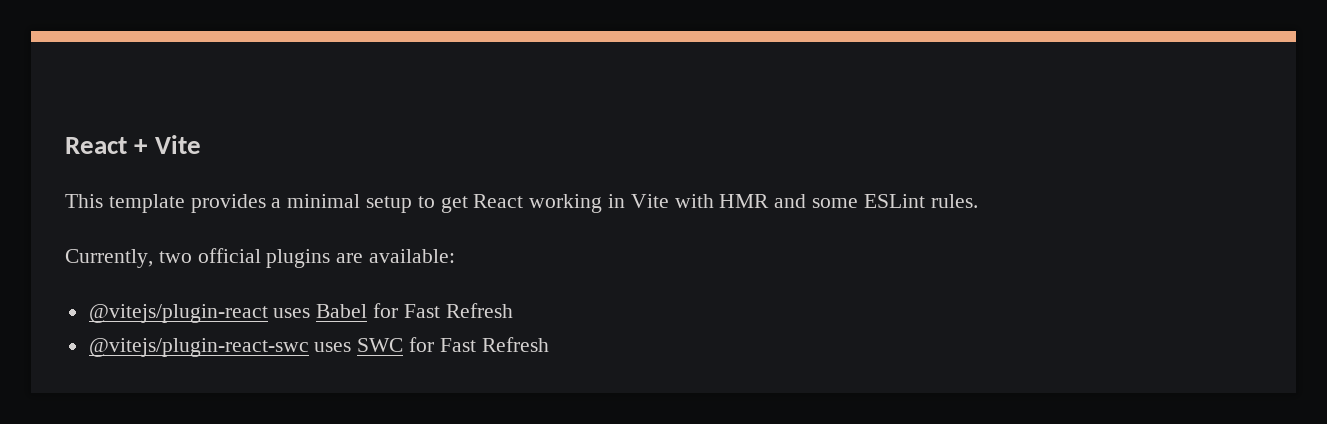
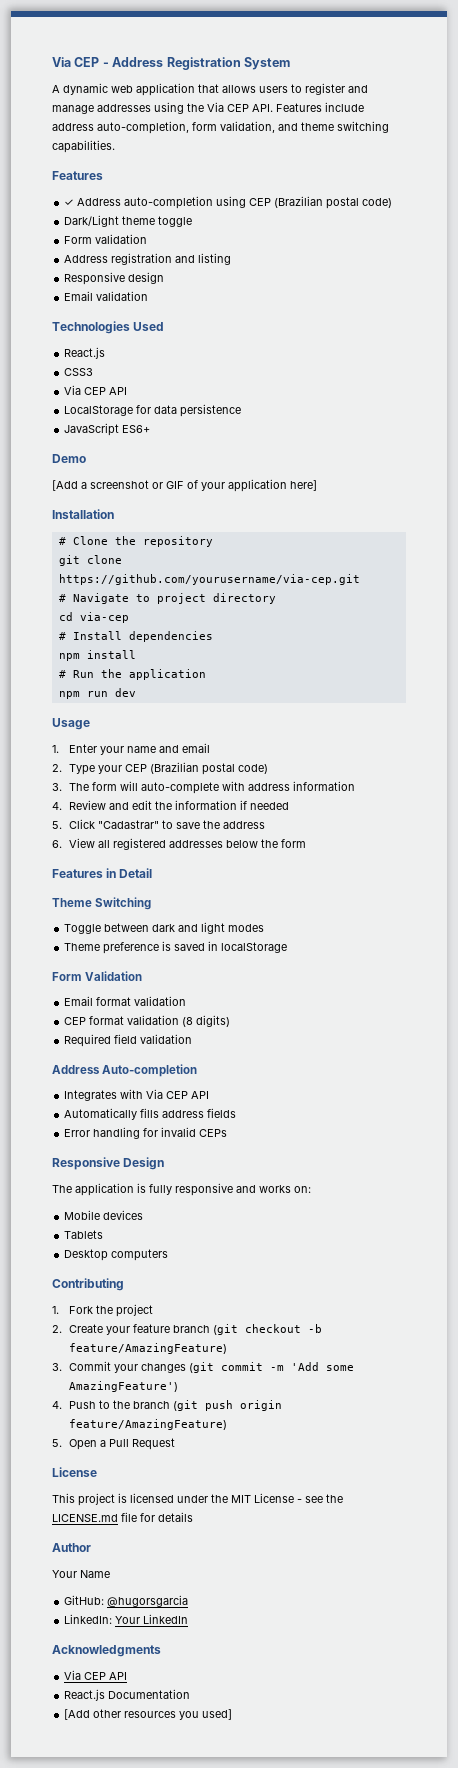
[65,135,201,154] [65,194,978,213] [65,248,456,268] [88,303,513,323] [88,337,549,357] React + Vite // This template provides a minimal setup to get React working in Vite with HMR and some ESLint rules. // Currently, two official plugins are available: // @vitejs/plugin-react uses Babel for Fast Refresh // @vitejs/plugin-react-swc uses SWC for Fast Refresh -> [52,57,290,70] [52,83,368,96] [52,102,364,114] [52,121,389,134] [52,140,115,153] [52,171,103,180] [64,196,393,209] [64,215,193,227] [64,234,148,244] [64,253,232,265] [64,272,165,285] [64,291,149,301] [52,321,165,334] [64,347,106,359] [64,368,94,376] [64,385,128,395] [64,404,242,417] [64,423,151,436] [52,454,86,463] [52,479,317,492] [52,509,114,519] [58,536,213,547] [58,555,122,566] [58,574,360,585] [58,593,276,604] [58,612,129,623] [58,631,213,642] [58,650,136,661] [58,669,206,680] [58,688,136,699] [52,718,90,730] [52,743,210,755] [52,762,268,775] [52,781,355,794] [52,800,289,810] [52,819,265,829] [52,838,306,850] [52,868,153,878] [52,897,152,910] [64,922,265,934] [64,941,288,954] [52,971,143,981] [64,996,187,1006] [64,1015,231,1027] [64,1034,193,1047] [52,1064,198,1077] [64,1089,210,1101] [64,1108,237,1120] [64,1127,228,1139] [52,1157,165,1170] [52,1183,311,1196] [64,1210,144,1220] [64,1230,104,1239] [64,1249,169,1261] [52,1278,124,1291] [52,1304,153,1317] [52,1324,322,1335] [68,1343,227,1354] [52,1361,354,1373] [68,1381,178,1392] [52,1400,282,1411] [68,1419,227,1430] [52,1438,175,1450] [52,1467,97,1477] [52,1493,343,1506] [52,1512,193,1522] [52,1543,91,1552] [52,1570,110,1578] [64,1595,189,1607] [64,1614,189,1624] [52,1645,161,1657] [64,1670,128,1680] [64,1689,191,1701] [64,1709,233,1720] Via CEP - Address Registration System // A dynamic web application that allows users to register and manage addresses using the Via CEP API. Features include address auto-completion, form validation, and theme switching capabilities. // Features // ✓ Address auto-completion using CEP (Brazilian postal code) // Dark/Light theme toggle // Form validation // Address registration and listing // Responsive design // Email validation // Technologies Used // React.js // CSS3 // Via CEP API // LocalStorage for data persistence // JavaScript ES6+ // Demo // [Add a screenshot or GIF of your application here] // Installation // # Clone the repository // git clone https://github.com/yourusername/via-cep.git // # Navigate to project directory // cd via-cep // # Install dependencies // npm install // # Run the application // npm run dev // Usage // 1. Enter your name and email // 2. Type your CEP (Brazilian postal code) // 3. The form will auto-complete with address information // 4. Review and edit the information if needed // 5. Click "Cadastrar" to save the address // 6. View all registered addresses below the form // Features in Detail // Theme Switching // Toggle between dark and light modes // Theme preference is saved in localStorage // Form Validation // Email format validation // CEP format validation (8 digits) // Required field validation // Address Auto-completion // Integrates with Via CEP API // Automatically fills address fields // Error handling for invalid CEPs // Responsive Design // The application is fully responsive and works on: // Mobile devices // Tablets // Desktop computers // Contributing // 1. Fork the project // 2. Create your feature branch (git checkout -b feature/AmazingFeature) // 3. Commit your changes (git commit -m 'Add some AmazingFeature') // 4. Push to the branch (git push origin feature/AmazingFeature) // 5. Open a Pull Request // License // This project is licensed under the MIT License - see the LICENSE.md file for details // Author // Your Name // GitHub: @hugorsgarcia // LinkedIn: Your LinkedIn // Acknowledgments // Via CEP API // React.js Documentation // [Add other resources you used]

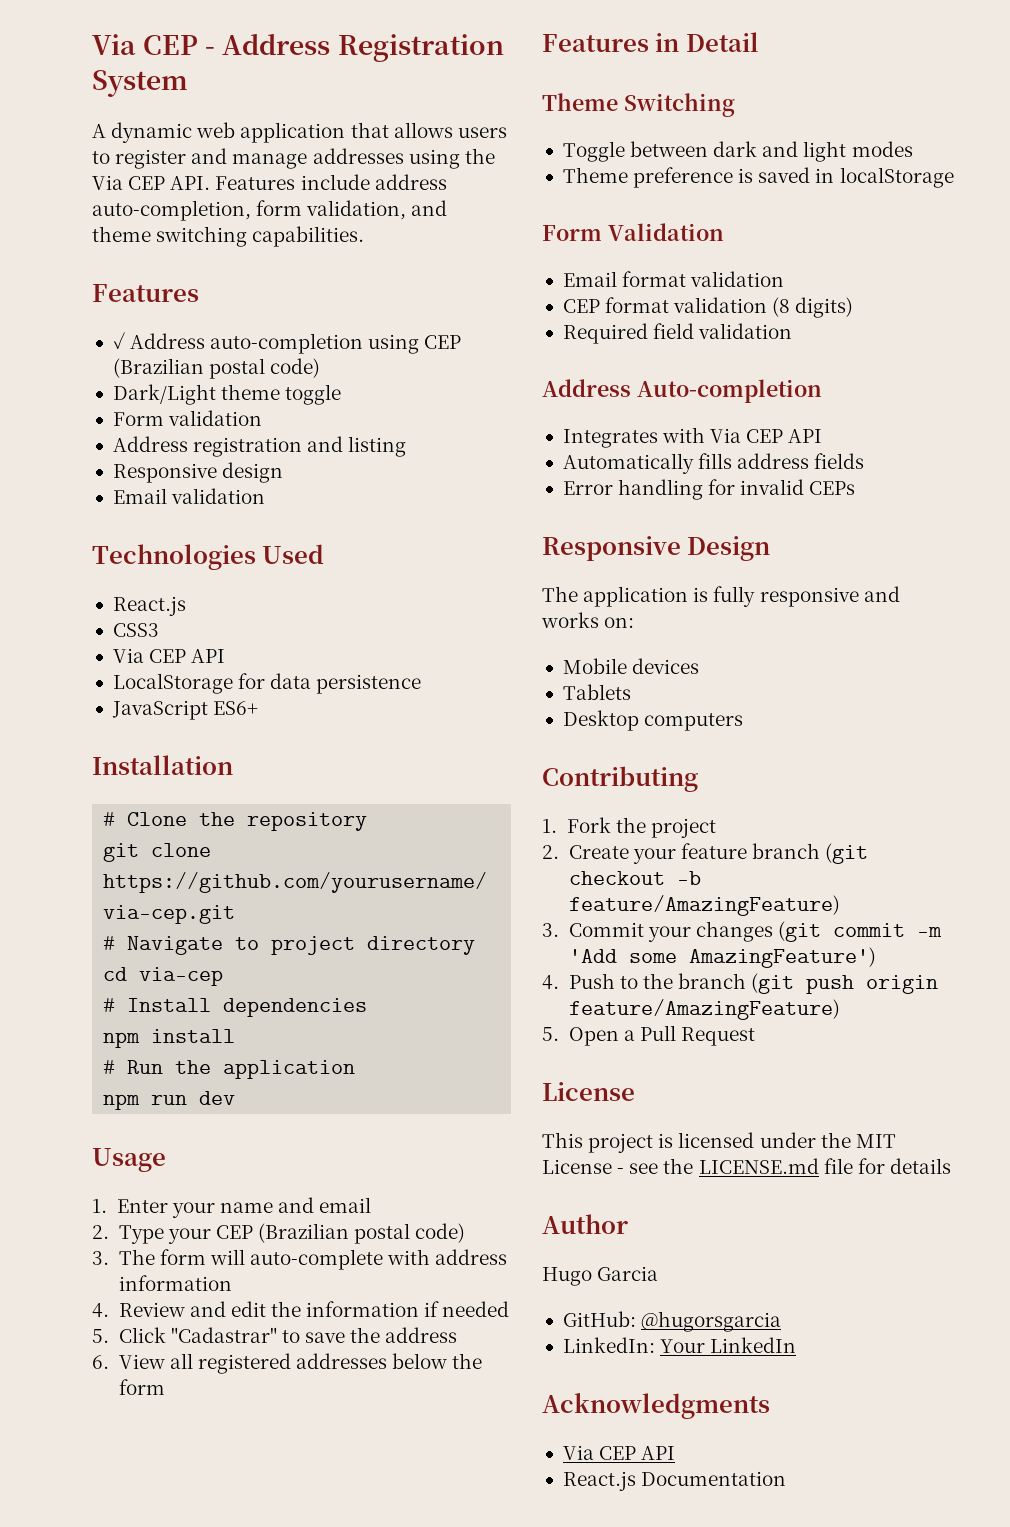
[52,454,86,463] [52,479,317,492] // Demo // [Add a screenshot or GIF of your application here] -> (259, 708) none
[52,1570,110,1578] Your Name -> [542,1266,659,1286] Hugo Garcia
[64,1709,233,1720] // [Add other resources you used] -> (787, 1478) none

